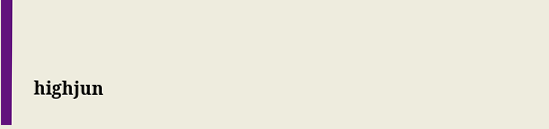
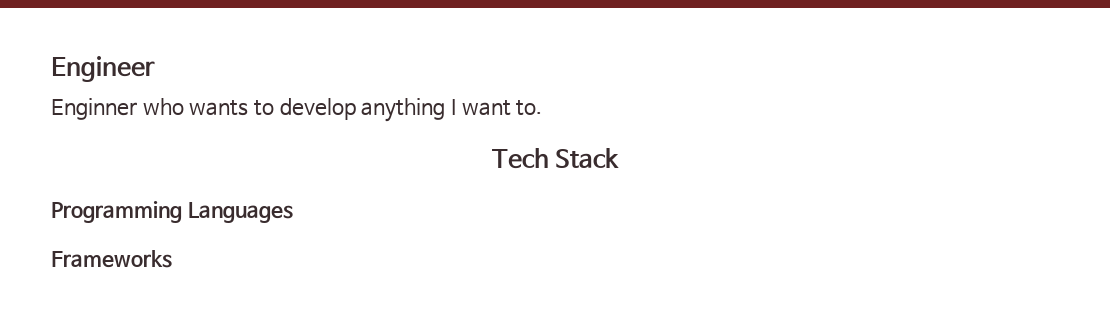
[33,80,104,99] highjun -> [51,56,155,82] [51,98,543,122] [491,148,620,169] [51,201,293,223] [51,250,172,268] Engineer // Enginner who wants to develop anything I want to. // Tech Stack // Programming Languages // Frameworks

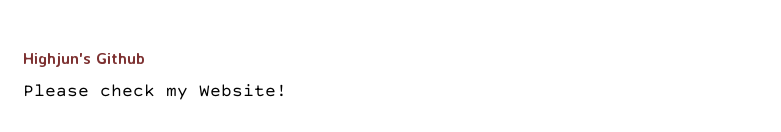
[51,56,155,82] [51,98,543,122] [491,148,620,169] [51,201,293,223] [51,250,172,268] Engineer // Enginner who wants to develop anything I want to. // Tech Stack // Programming Languages // Frameworks -> [23,53,145,67] [23,84,287,100] Highjun's Github // Please check my Website!

